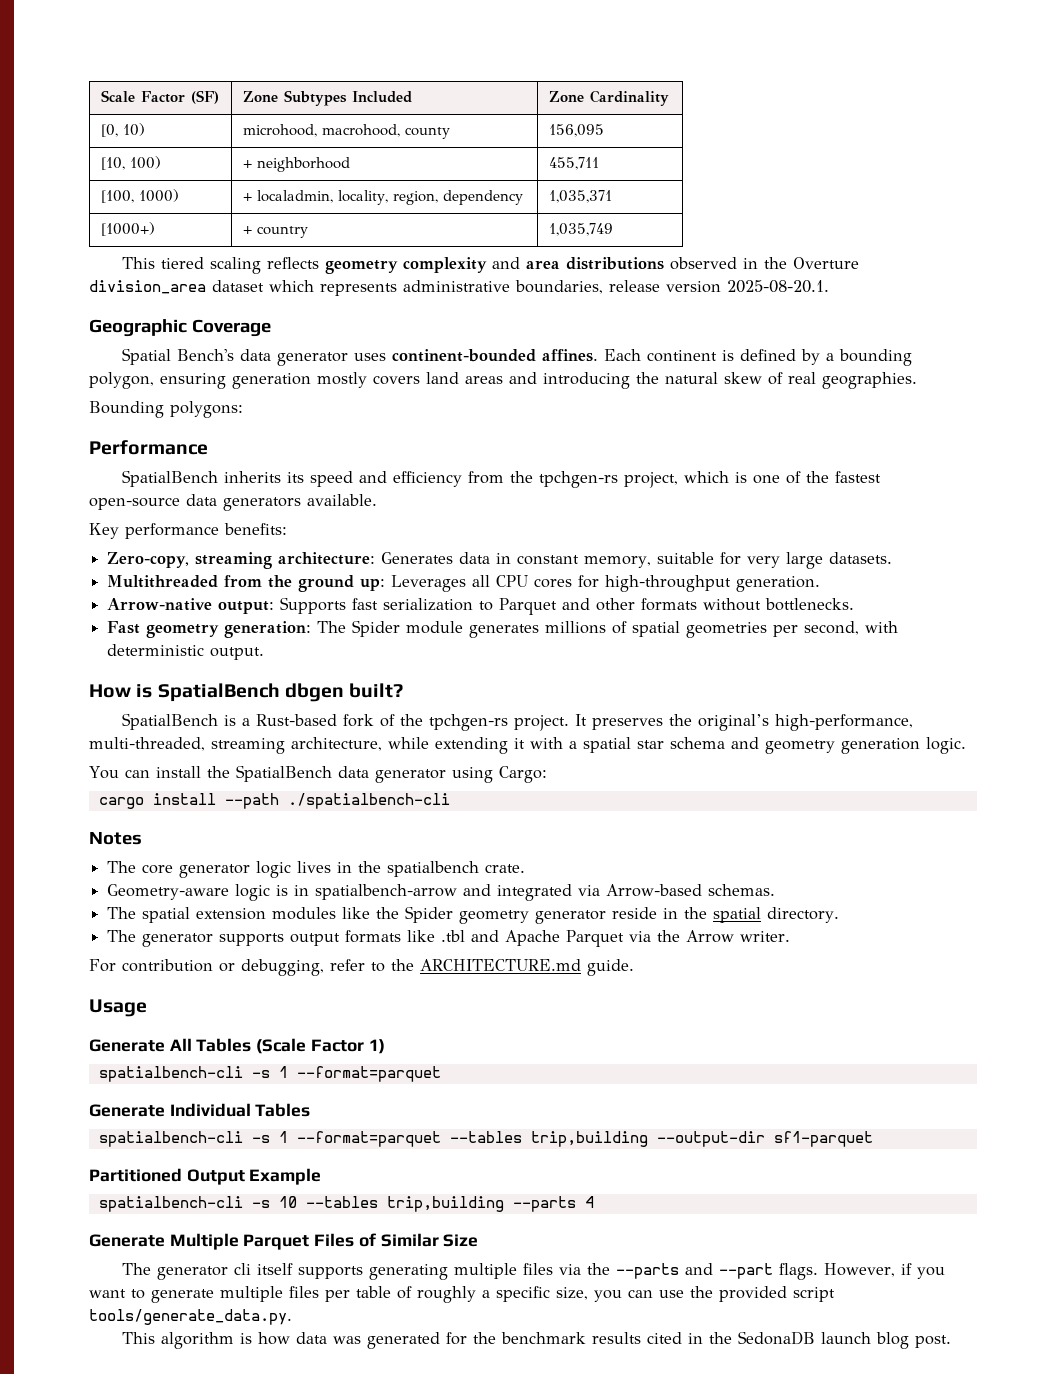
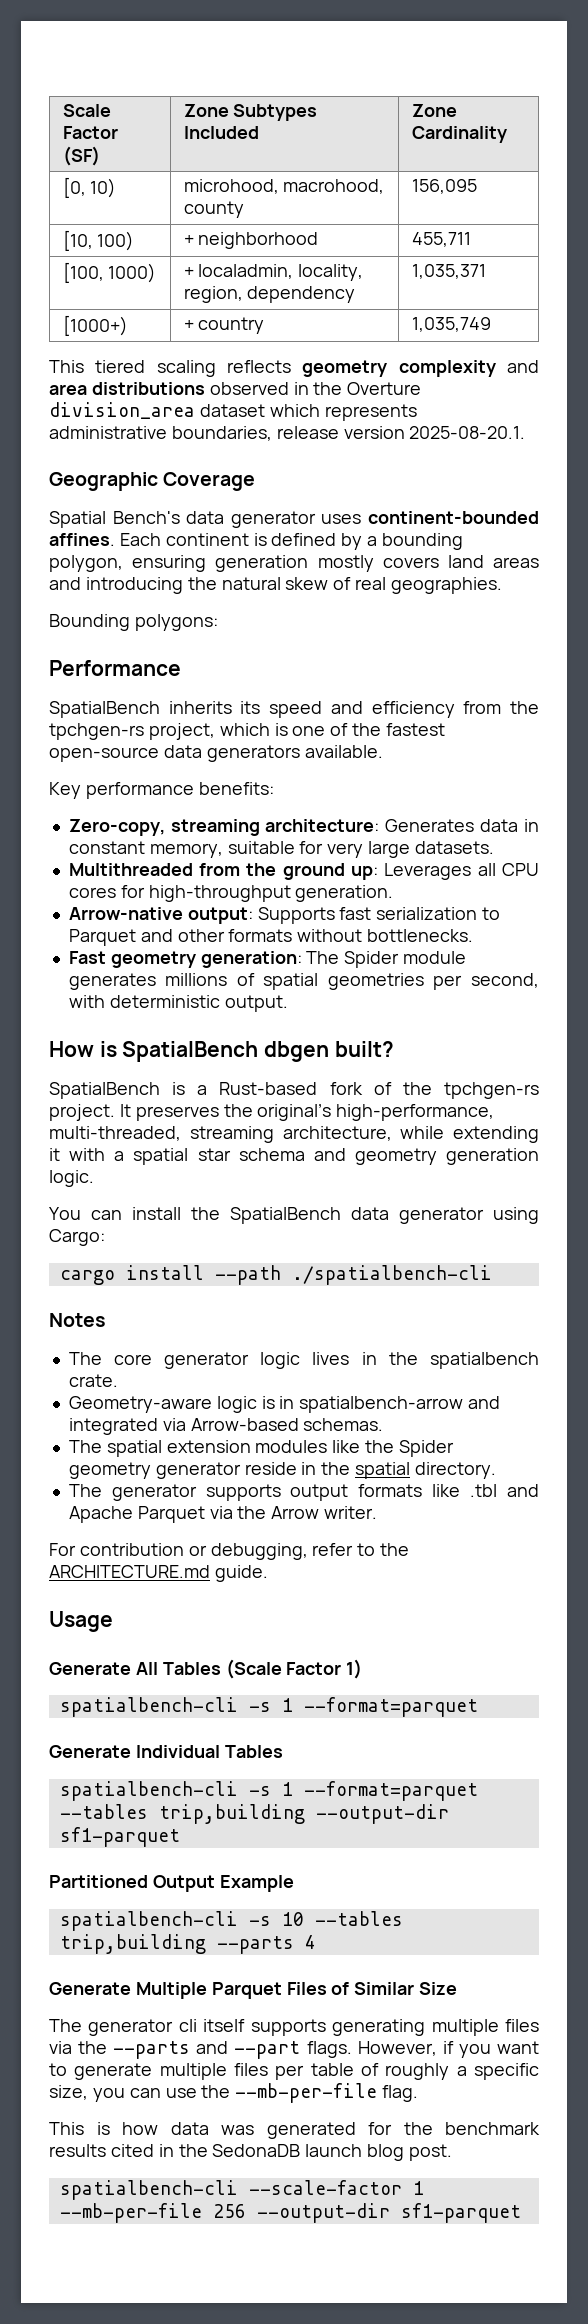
[719,1286,835,1302] [89,1309,292,1325] [122,1332,235,1349] provided script tools/generate_data.py. // This algorithm -> [235,2083,419,2103] [49,2122,84,2135] --mb-per-file flag. // This
(952, 1341) none -> [59,2180,424,2200] [59,2203,521,2223] // spatialbench-cli --scale-factor 1 --mb-per-file 256 --output-dir sf1-parquet

